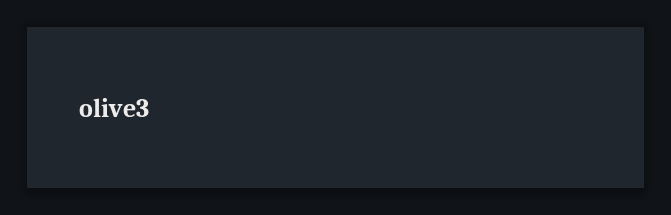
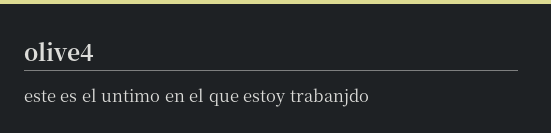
[79,98,149,117] olive3 -> [24,42,94,61] [24,88,369,107] olive4 // este es el untimo en el que estoy trabanjdo

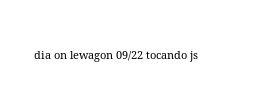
[24,42,94,61] [24,88,369,107] olive4 // este es el untimo en el que estoy trabanjdo -> [34,51,198,62] dia on lewagon 09/22 tocando js

